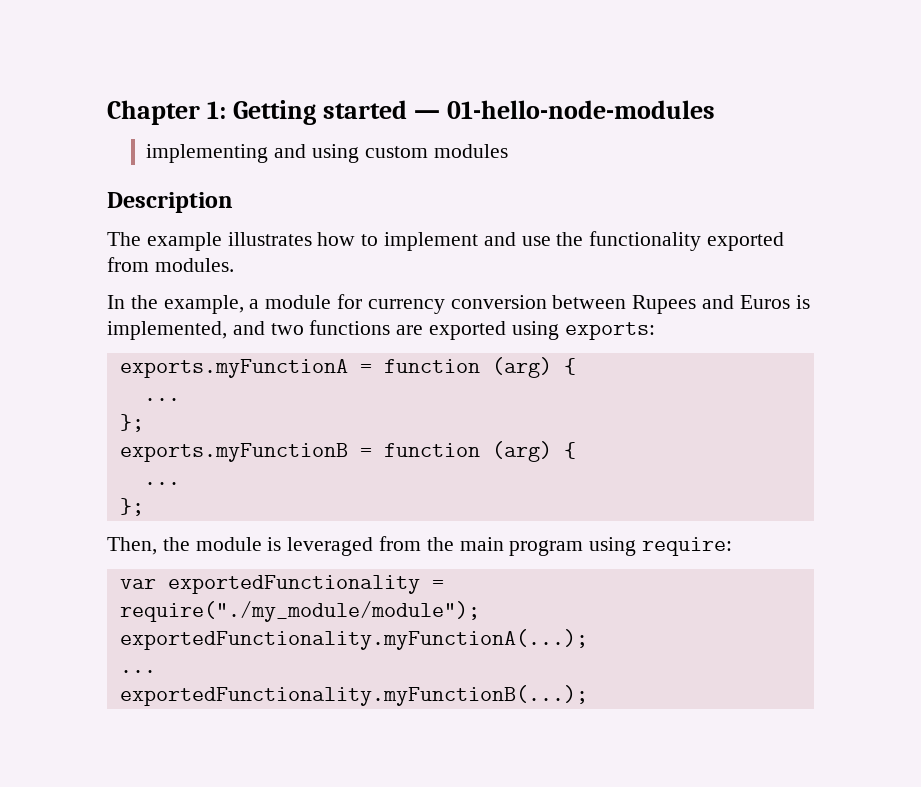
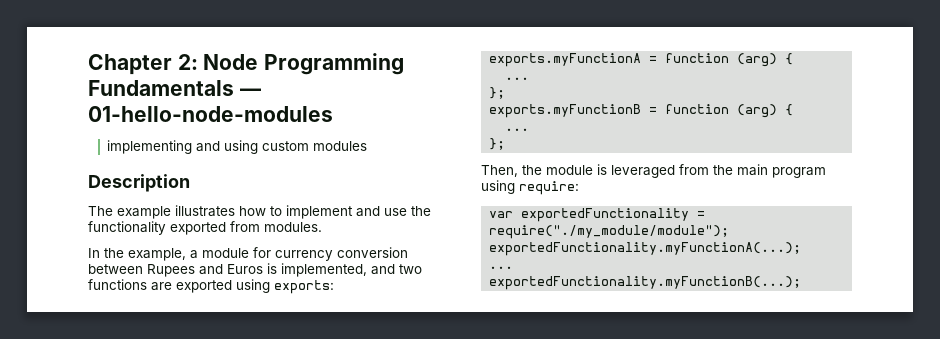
[207,100,408,125] 1: Getting started -> [177,53,405,75] [88,80,234,96] 2: Node Programming Fundamentals

